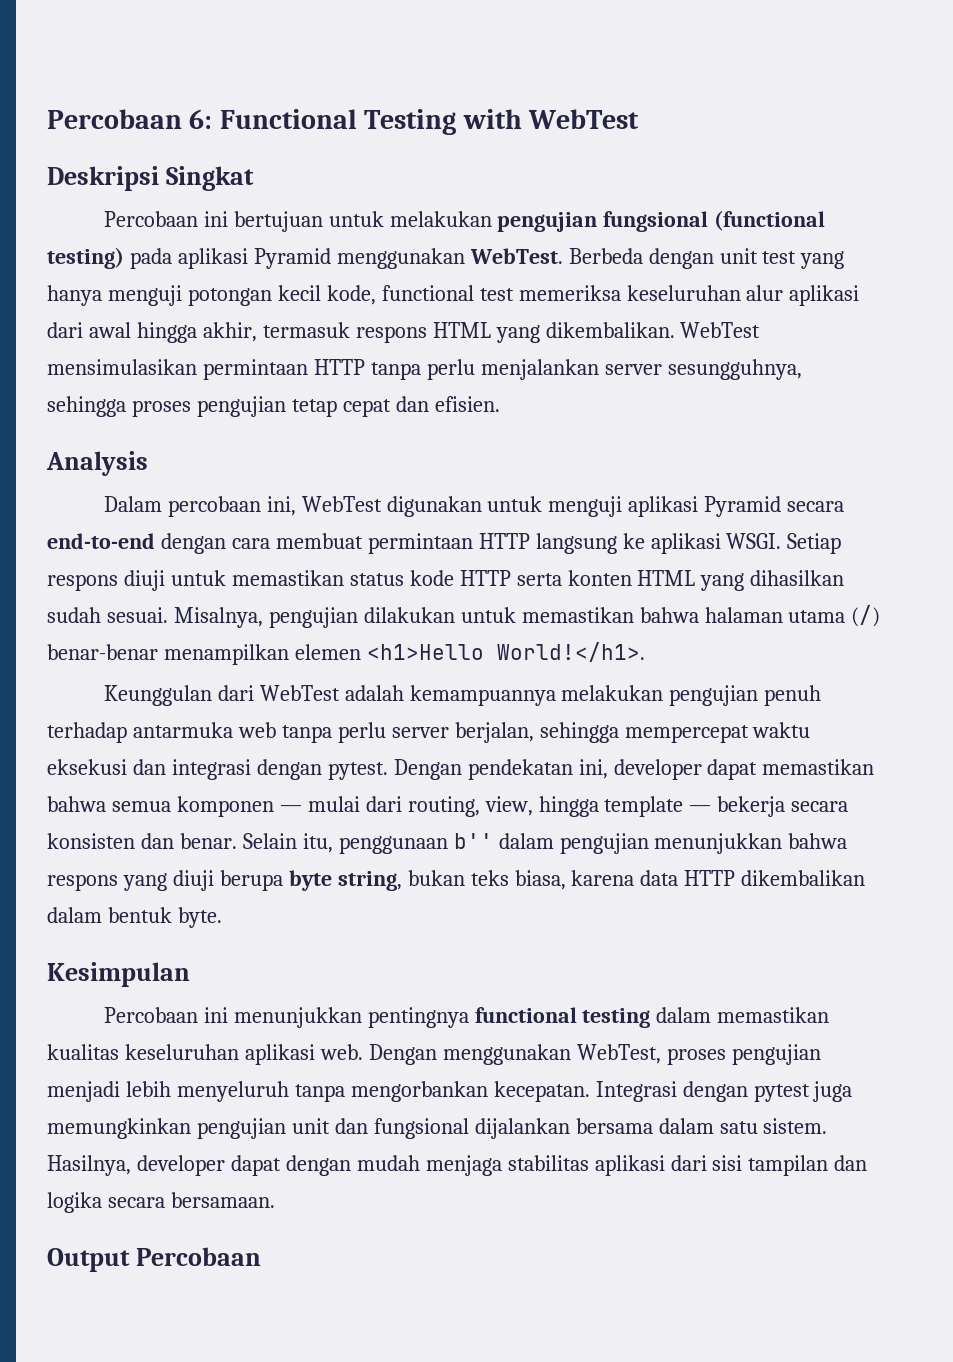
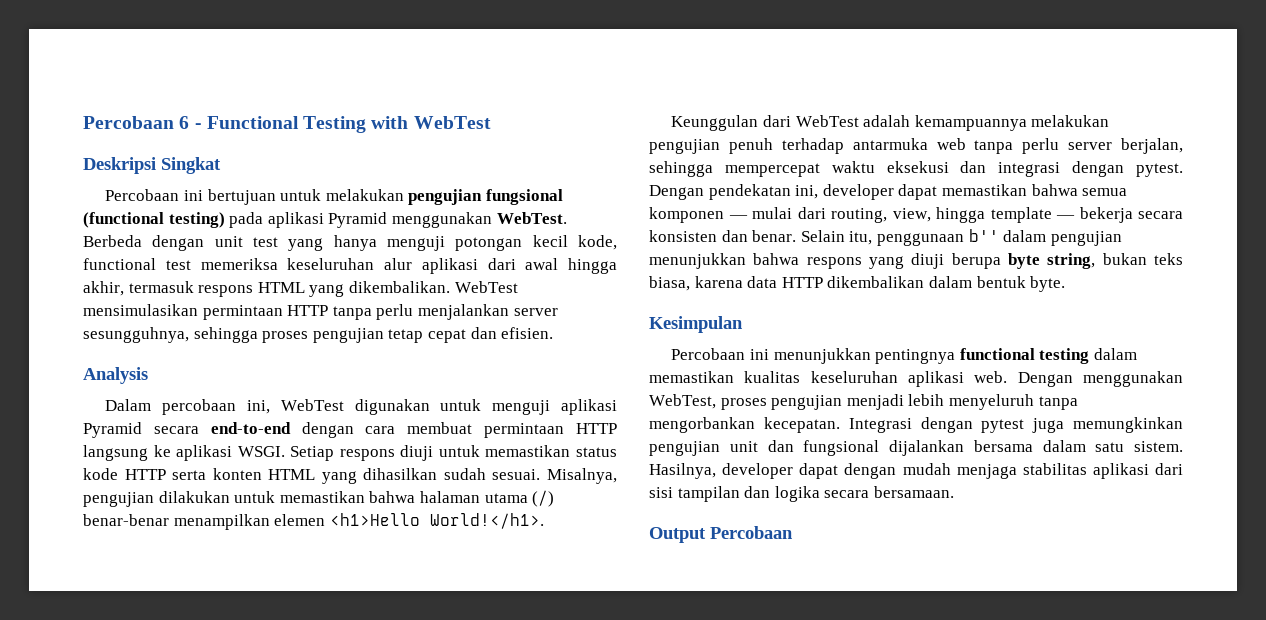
[47,109,213,129] Percobaan 6: -> [83,116,202,129] Percobaan 6 -

